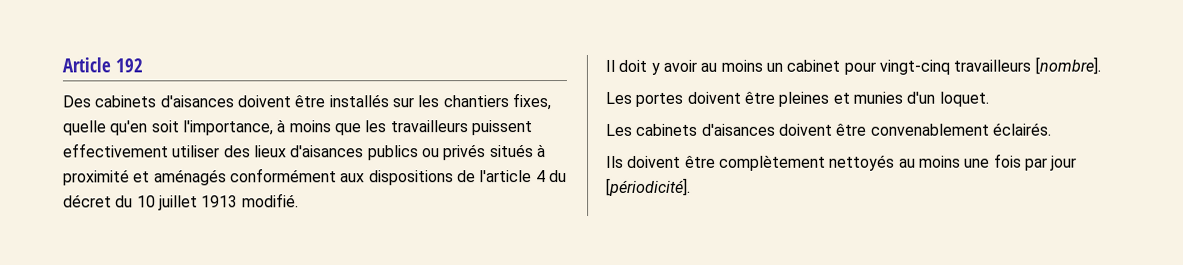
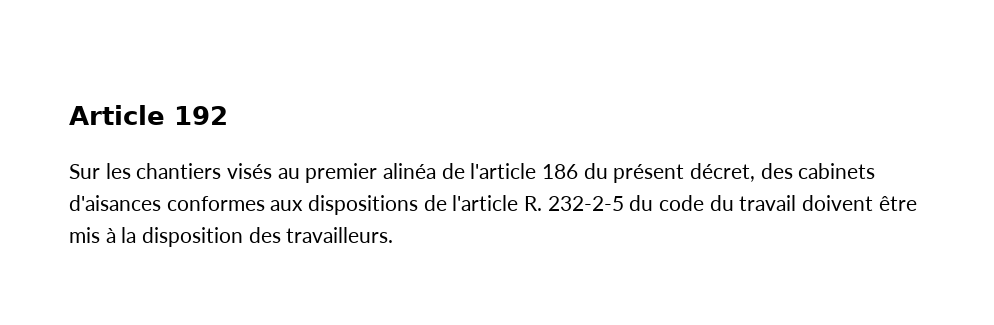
[62,93,551,111] [62,119,533,136] [63,143,546,161] [63,168,567,186] [63,193,299,211] [605,56,1101,75] [605,91,989,107] [605,122,1052,136] [606,153,1078,171] [606,177,691,196] Des cabinets d'aisances doivent être installés sur les chantiers fixes, quelle qu'en soit l'importance, à moins que les travailleurs puissent effectivement utiliser des lieux d'aisances publics ou privés situés à proximité et aménagés conformément aux dispositions de l'article 4 du décret du 10 juillet 1913 modifié. // Il doit y avoir au moins un cabinet pour vingt-cinq travailleurs [nombre]. // Les portes doivent être pleines et munies d'un loquet. // Les cabinets d'aisances doivent être convenablement éclairés. // Ils doivent être complètement nettoyés au moins une fois par jour [périodicité]. -> [69,163,876,183] [69,195,917,215] [69,227,394,247] Sur les chantiers visés au premier alinéa de l'article 186 du présent décret, des cabinets d'aisances conformes aux dispositions de l'article R. 232-2-5 du code du travail doivent être mis à la disposition des travailleurs.

